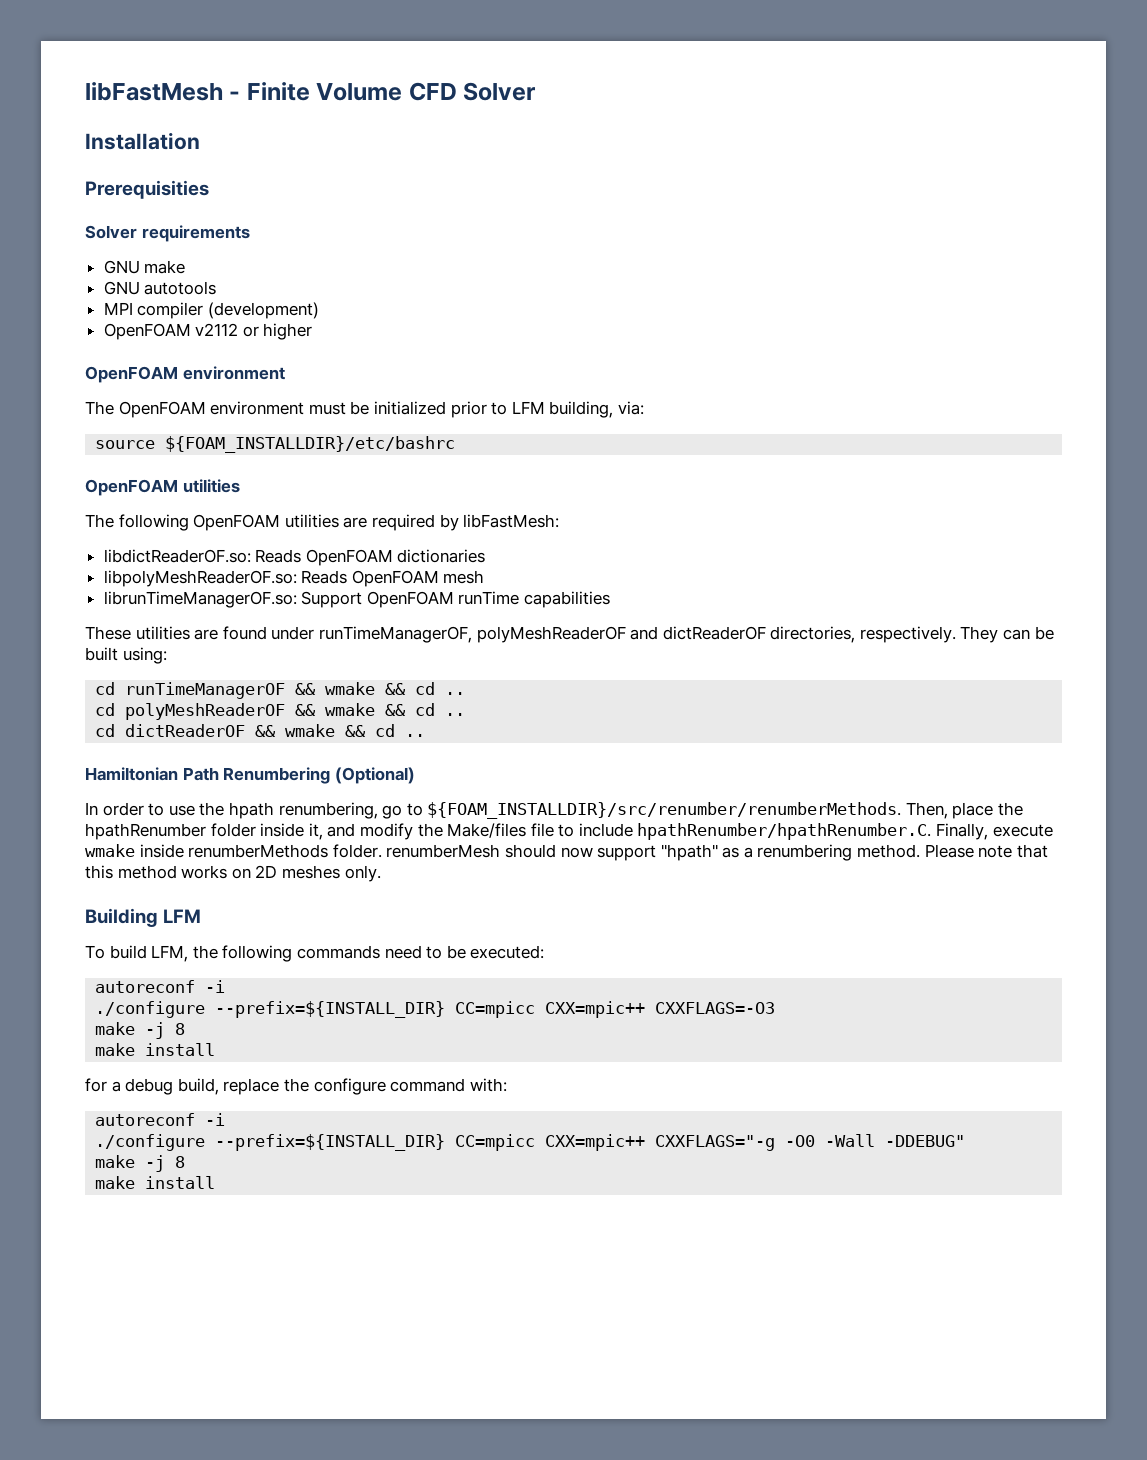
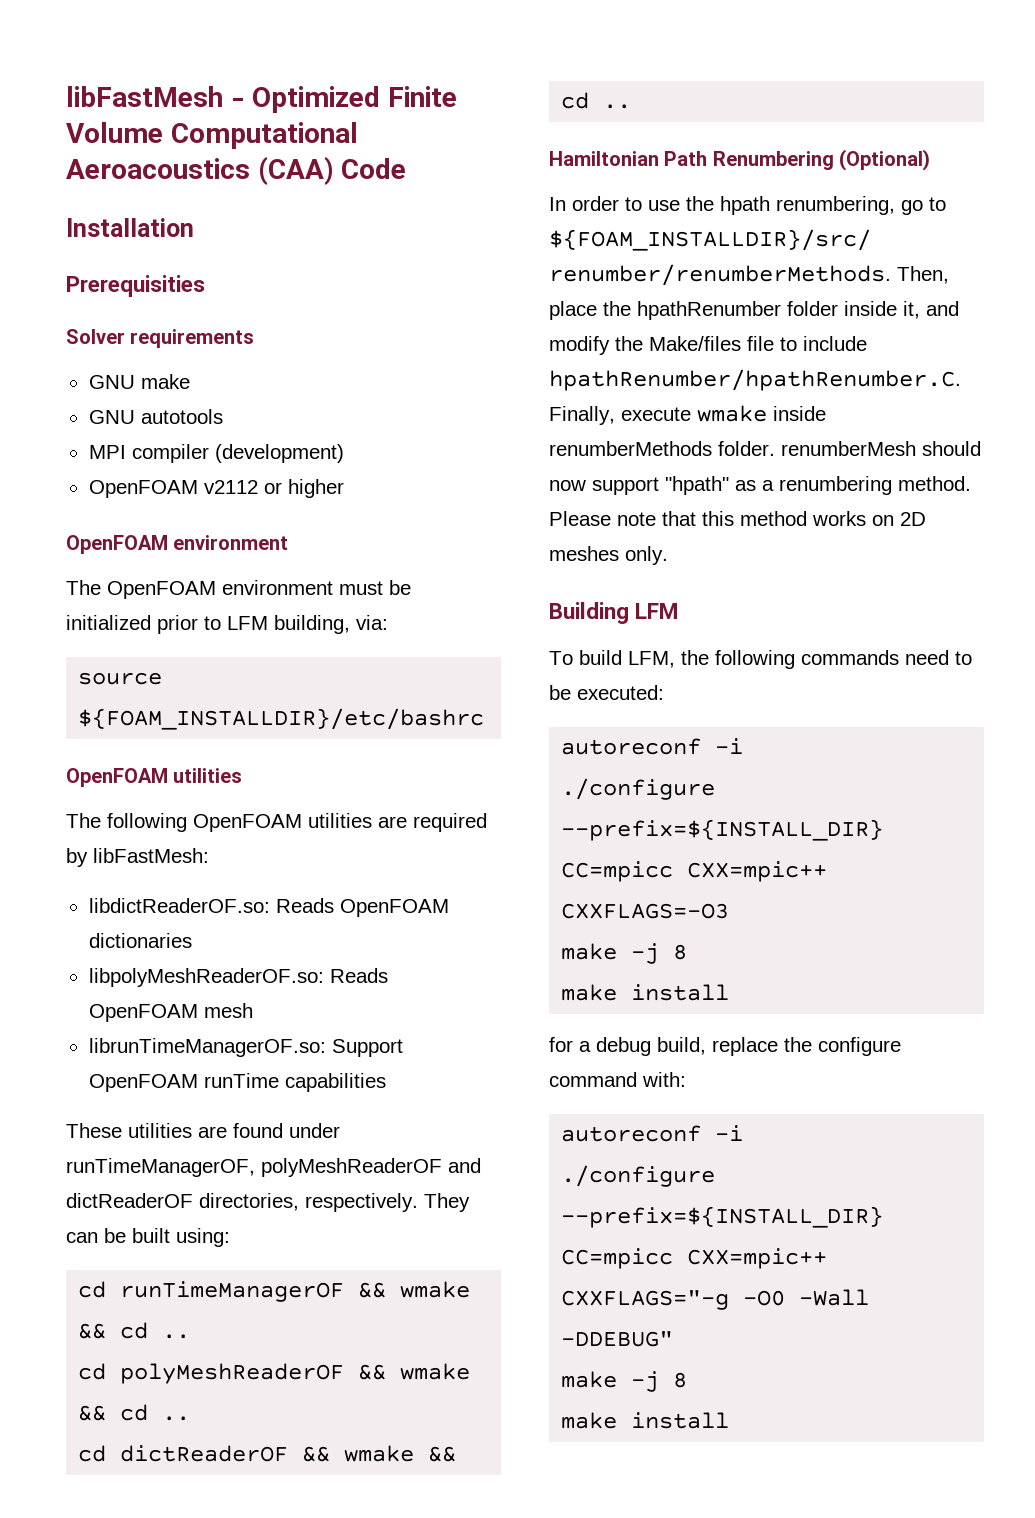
(241, 95) none -> [252,86,381,113] Optimized
[408,82,537,101] CFD Solver -> [170,122,358,149] [66,156,407,185] Computational Aeroacoustics (CAA) Code

